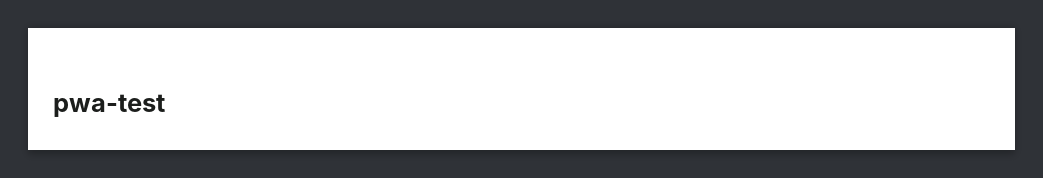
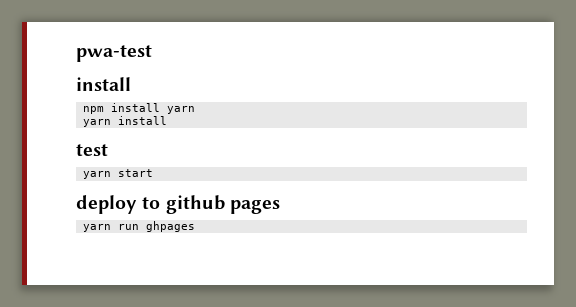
(165, 105) none -> [76,77,131,91] [82,103,195,114] [82,116,167,127] [76,144,108,156] [82,169,153,179] [76,195,280,214] [82,221,195,232] // install // npm install yarn // yarn install // test // yarn start // deploy to github pages // yarn run ghpages

